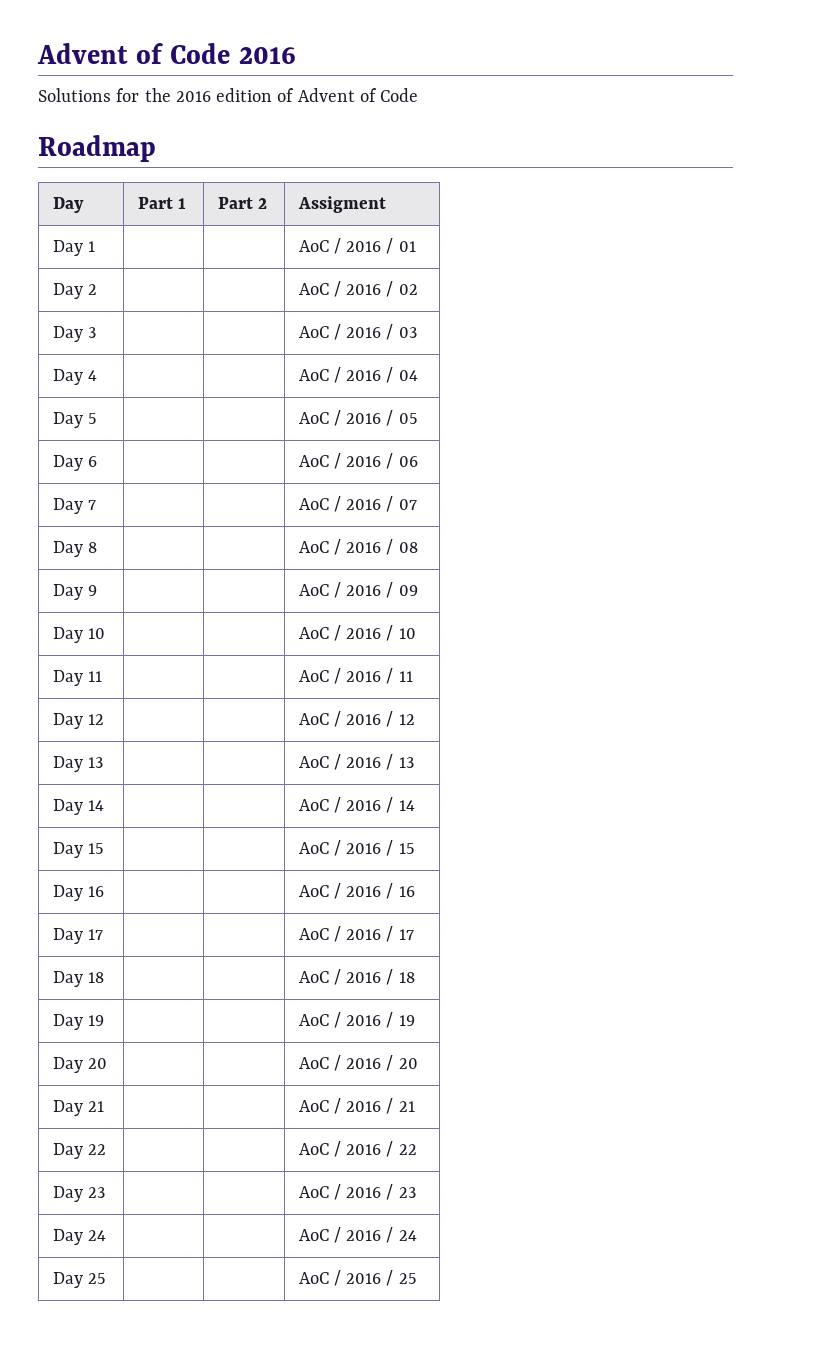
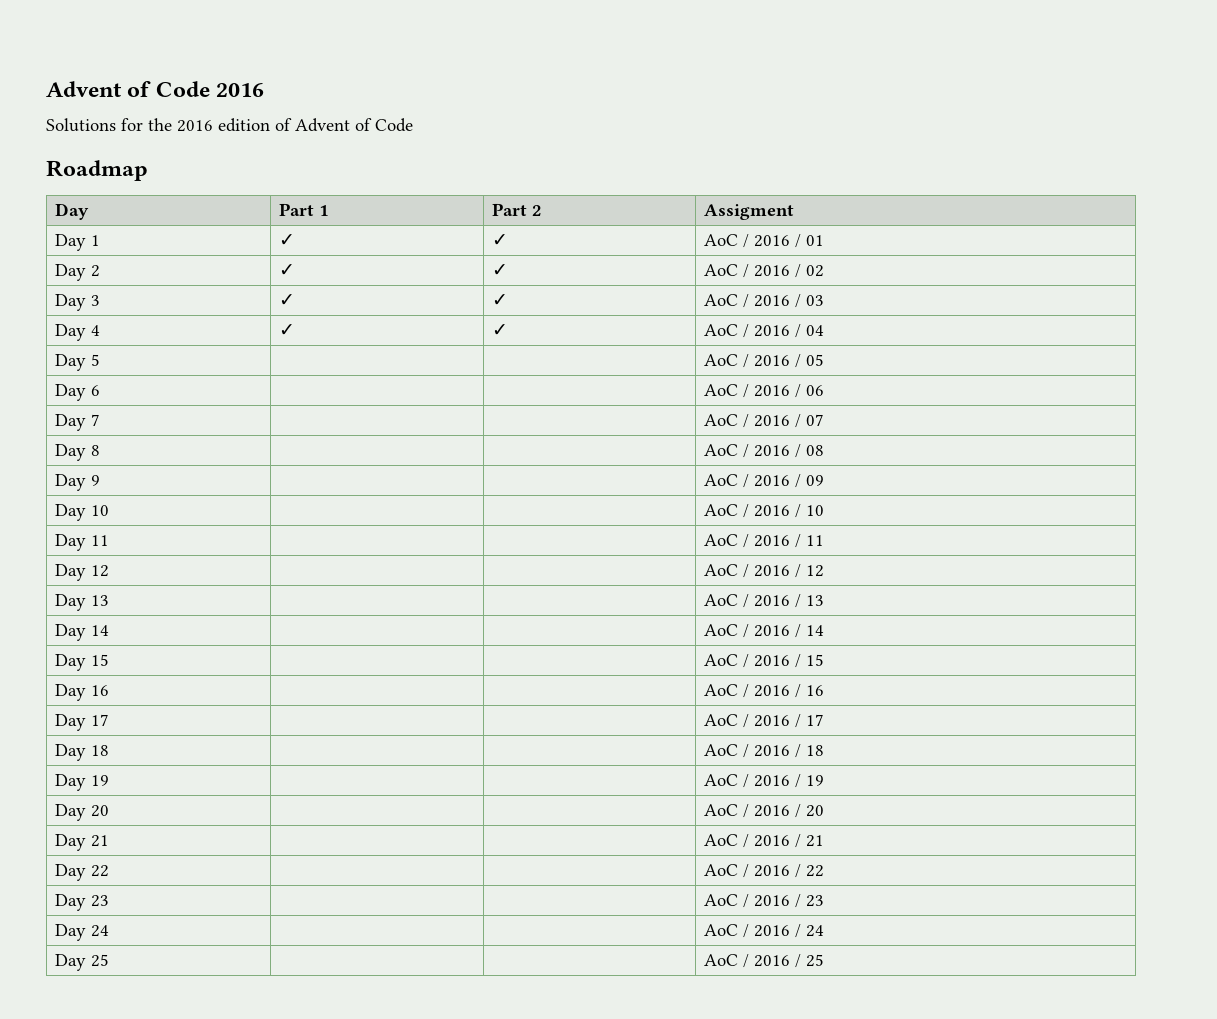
(95, 246) | -> [278,234,295,246] [491,234,508,246] ✓ | ✓
(97, 289) | -> [278,264,295,276] [491,264,508,276] ✓ | ✓
(96, 332) | -> [278,294,295,306] [491,294,508,306] ✓ | ✓
(97, 375) | -> [278,324,295,336] [491,324,508,336] ✓ | ✓

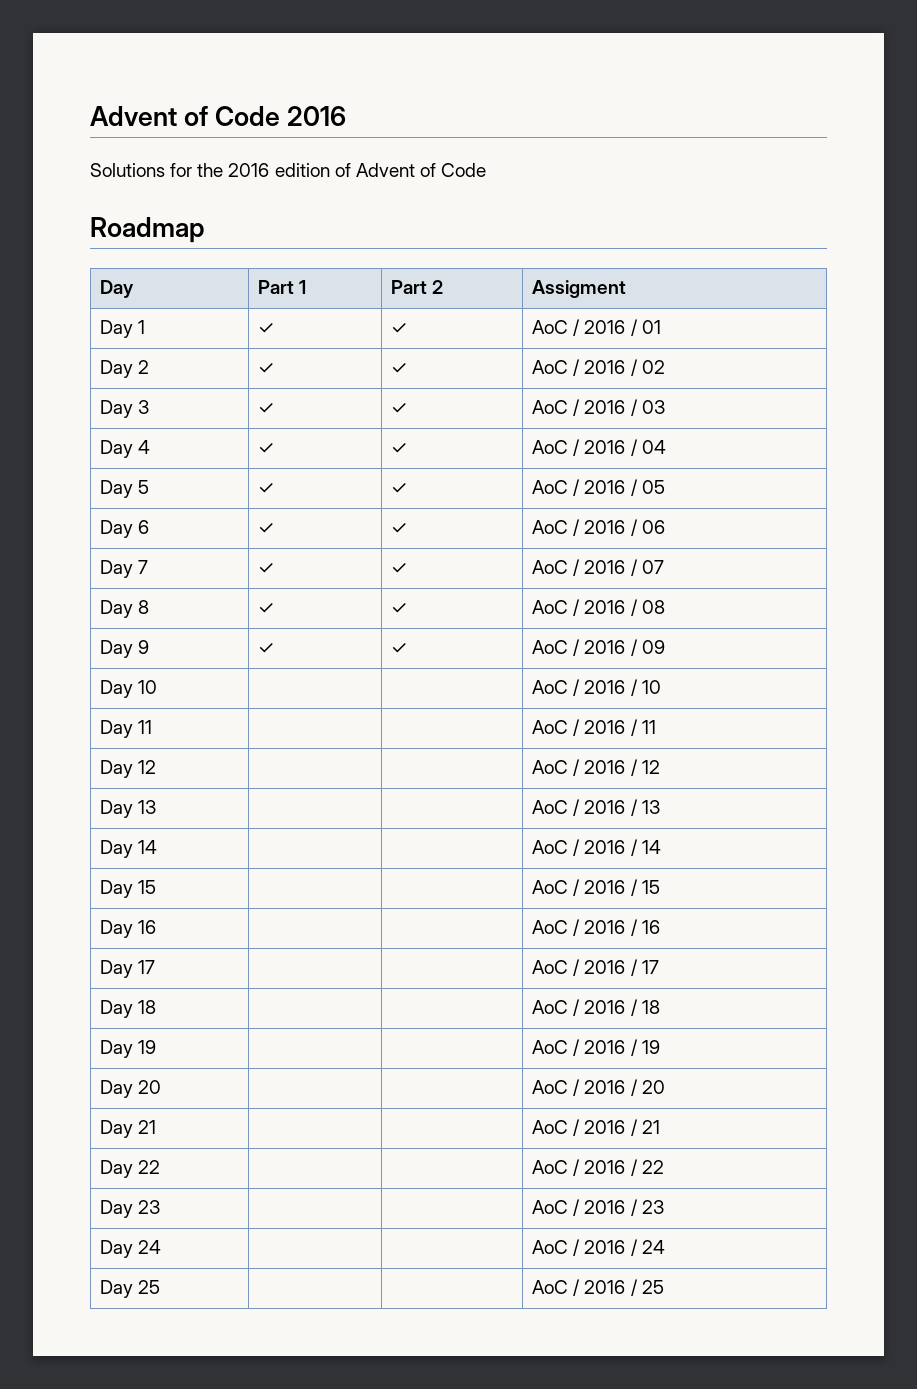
(100, 360) | -> [258,483,275,494] [391,483,408,494] ✓ | ✓
(100, 390) | -> [258,523,275,534] [391,523,408,534] ✓ | ✓
(100, 420) | -> [258,563,275,574] [391,563,408,574] ✓ | ✓
(100, 450) | -> [258,603,275,614] [391,603,408,614] ✓ | ✓
(100, 480) | -> [258,643,275,654] [391,643,408,654] ✓ | ✓

